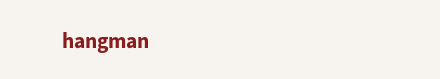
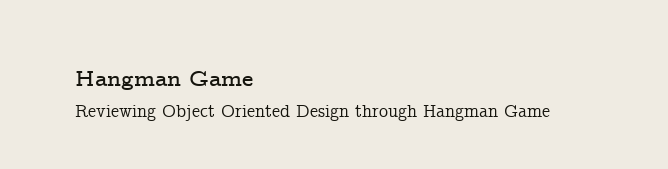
[62,32,149,53] hangman -> [75,71,253,90] [75,105,550,121] Hangman Game // Reviewing Object Oriented Design through Hangman Game

